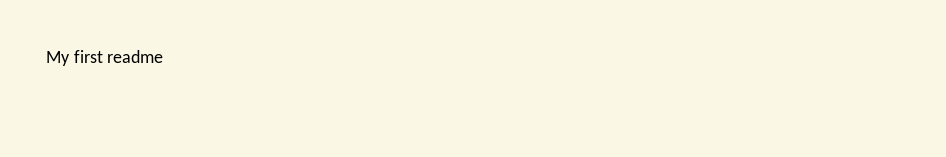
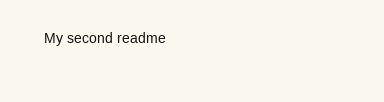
[73,50,103,63] first -> [67,32,113,43] second

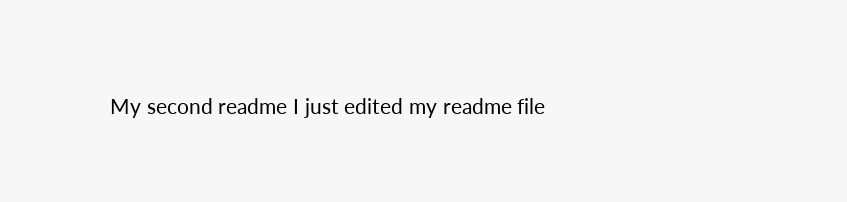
(166, 37) none -> [293,98,546,118] I just edited my readme file

